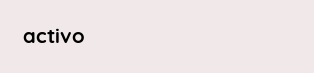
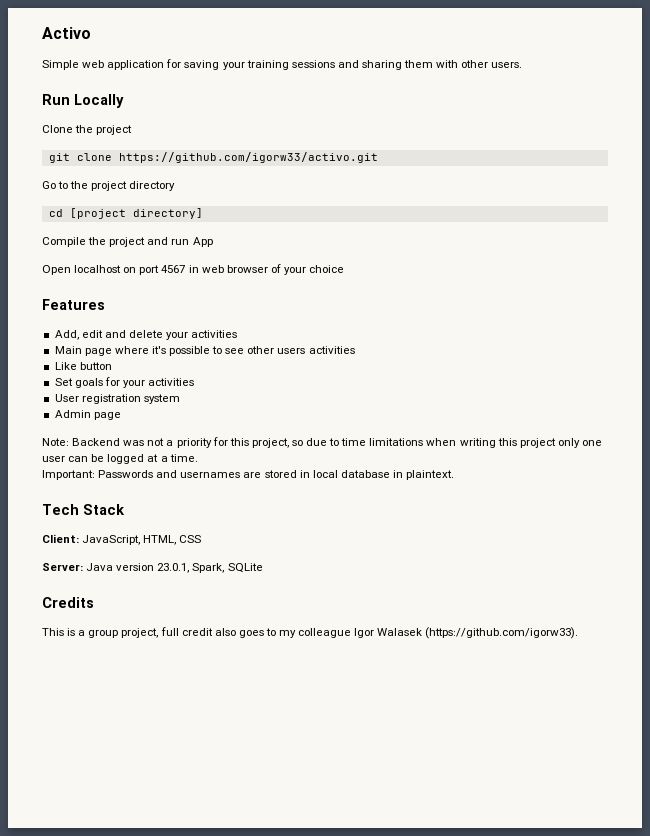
[23,28,85,43] activo -> [42,27,91,39] [42,59,523,70] [42,94,124,108] [42,125,133,135] [48,152,378,163] [42,181,176,191] [48,208,203,219] [42,237,213,247] [42,264,345,275] [42,299,105,310] [54,330,238,340] [54,346,355,356] [54,362,112,370] [54,377,195,388] [54,394,180,404] [54,410,121,420] [42,437,602,448] [42,454,198,464] [42,470,455,480] [42,504,125,515] [42,534,202,545] [42,563,263,573] [42,597,94,608] [42,627,579,639] Activo // Simple web application for saving your training sessions and sharing them with other users. // Run Locally // Clone the project // git clone https://github.com/igorw33/activo.git // Go to the project directory // cd [project directory] // Compile the project and run App // Open localhost on port 4567 in web browser of your choice // Features // Add, edit and delete your activities // Main page where it's possible to see other users activities // Like button // Set goals for your activities // User registration system // Admin page // Note: Backend was not a priority for this project, so due to time limitations when writing this project only one user can be logged at a time. // Important: Passwords and usernames are stored in local database in plaintext. // Tech Stack // Client: JavaScript, HTML, CSS // Server: Java version 23.0.1, Spark, SQLite // Credits // This is a group project, full credit also goes to my colleague Igor Walasek (https://github.com/igorw33).

